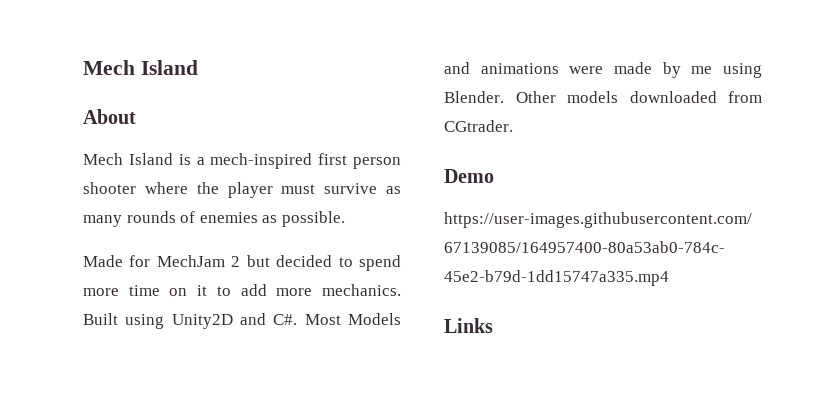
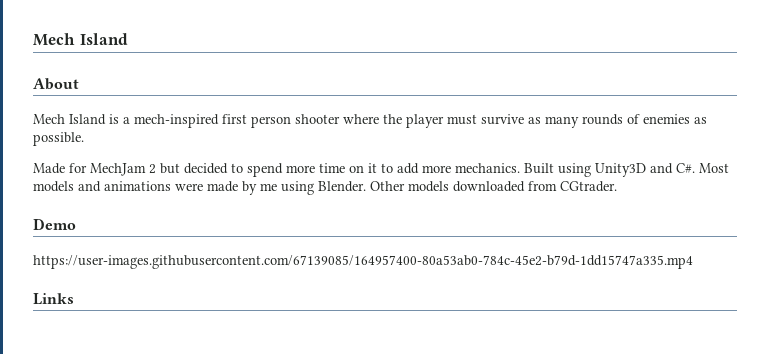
[171,314,233,329] Unity2D -> [595,163,646,177] Unity3D
[348,313,401,325] Models -> [33,181,74,192] models

